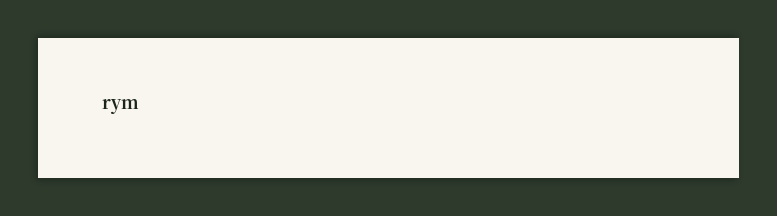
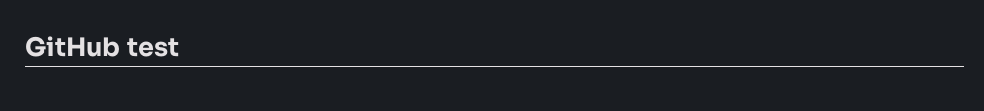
[102,99,139,114] rym -> [25,36,179,57] GitHub test

